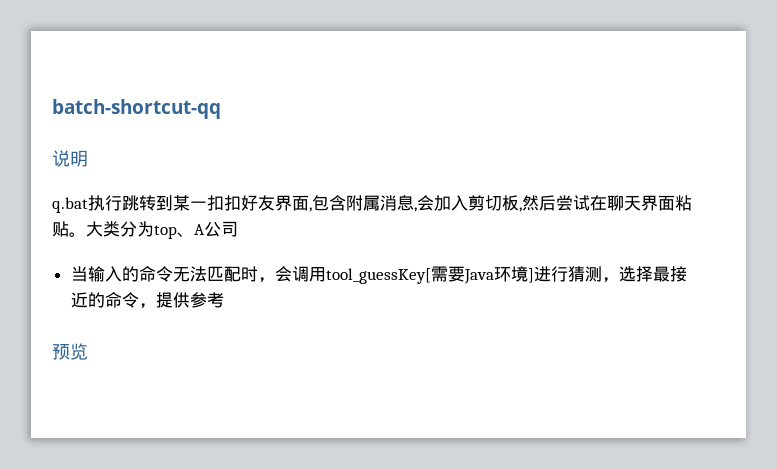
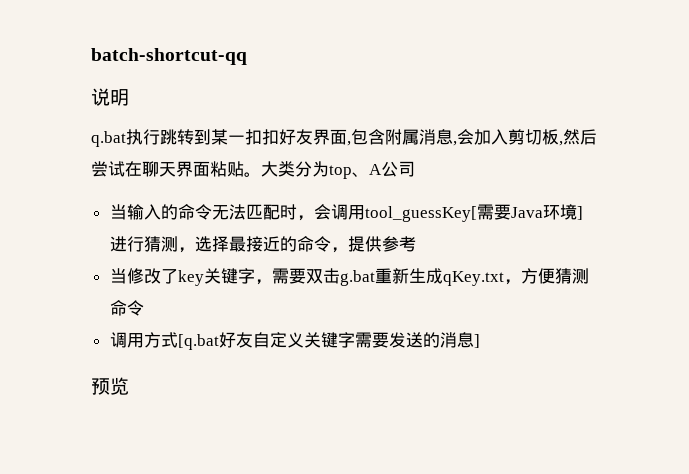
(224, 300) none -> [109,268,589,286] [109,300,144,316] [109,332,480,350] // 当修改了key关键字，需要双击g.bat重新生成qKey.txt，方便猜测命令 // 调用方式[q.bat好友自定义关键字需要发送的消息]

